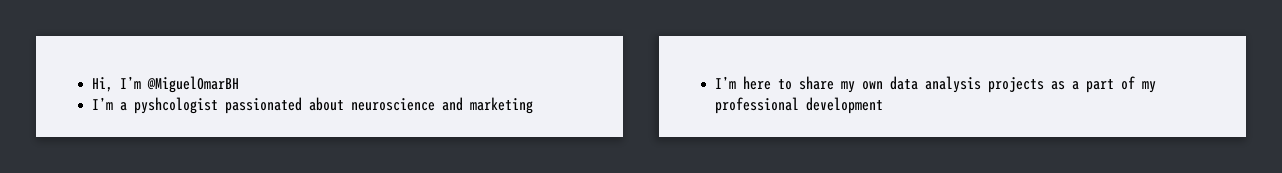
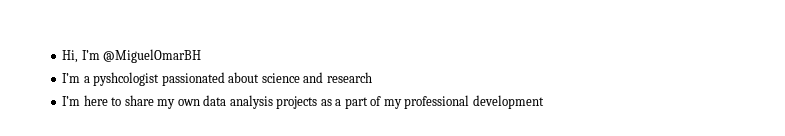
[351,97,534,114] neuroscience and marketing -> [261,72,372,83] science and research

